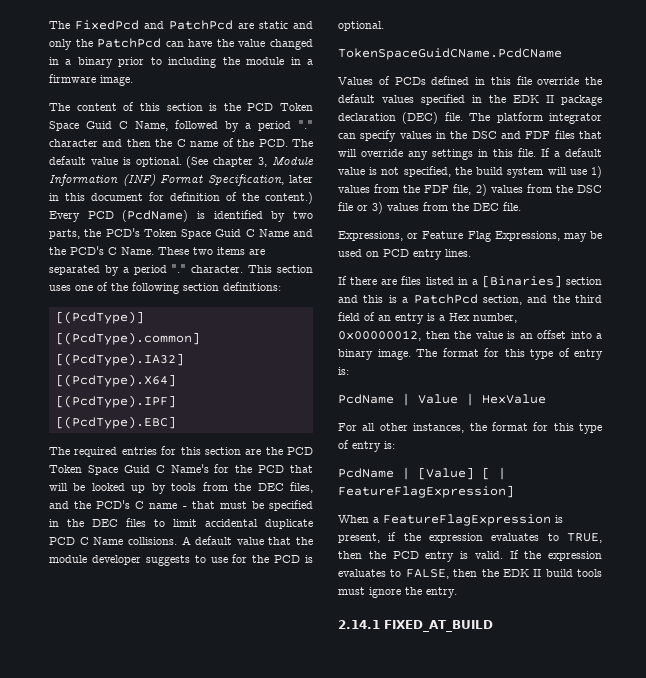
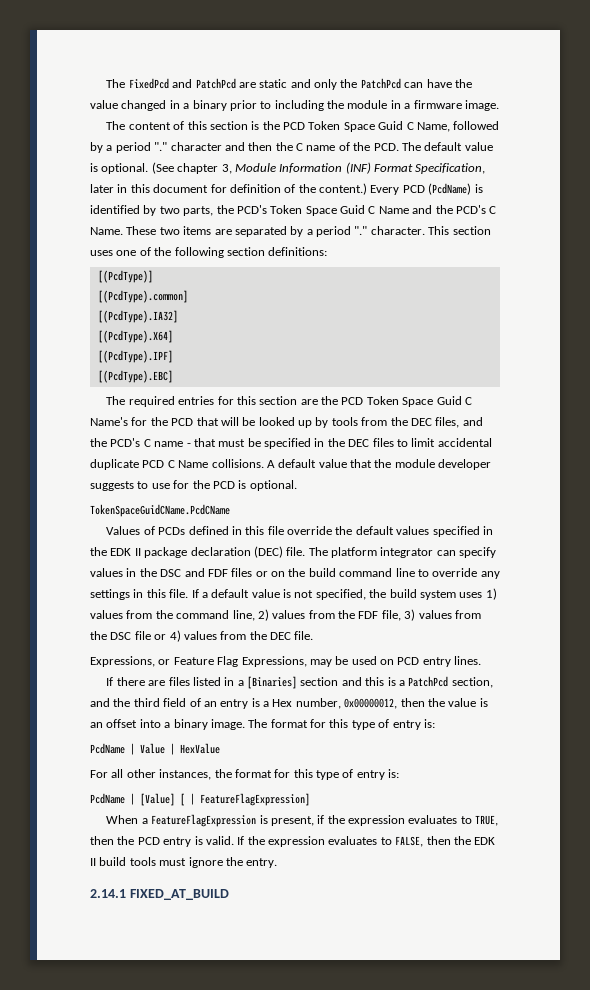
[579,131,602,139] [338,149,357,157] that will -> [255,568,429,577] or on the build command line to
[547,167,587,175] will use -> [459,592,483,598] uses
(421, 189) none -> [176,609,355,621] command line, 2) values from the
[475,184,487,196] 2) -> [404,609,416,621] 3)
[372,202,383,214] 3) -> [169,630,181,642] 4)

